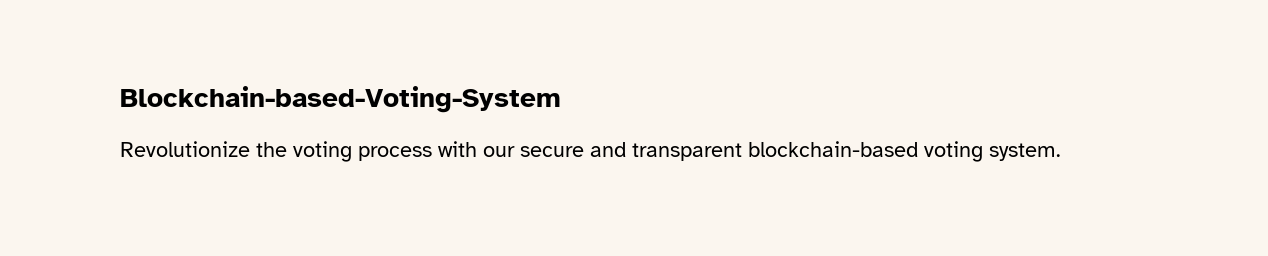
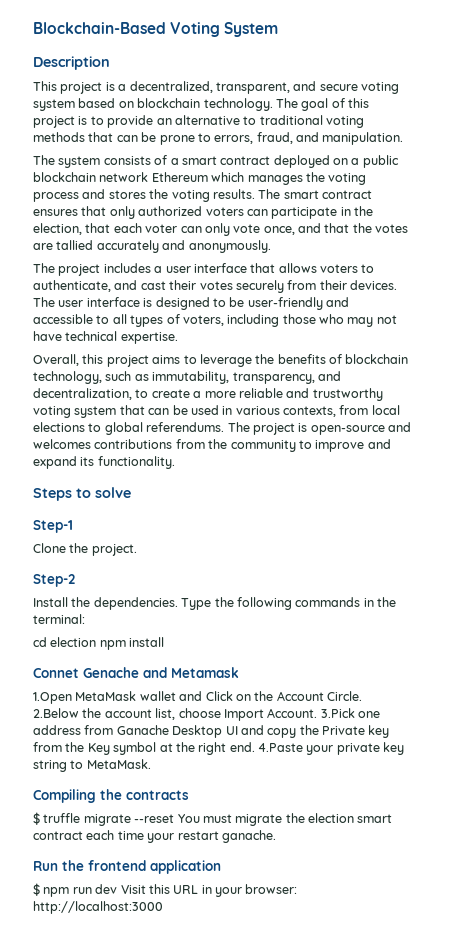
[120,86,561,113] [120,141,1061,162] Blockchain-based-Voting-System // Revolutionize the voting process with our secure and transparent blockchain-based voting system. -> [33,22,279,37] [33,56,110,70] [33,81,399,94] [33,98,369,111] [33,115,364,128] [33,132,404,145] [33,155,399,168] [33,172,367,185] [33,189,372,202] [33,206,373,219] [33,223,409,236] [33,240,271,253] [33,263,375,276] [33,280,397,293] [33,297,349,310] [33,314,397,327] [33,331,178,344] [33,354,409,367] [33,371,341,384] [33,388,383,401] [33,405,400,418] [33,422,411,435] [33,439,391,452] [33,456,175,469] [33,487,131,501] [33,520,73,533] [33,543,137,556] [33,574,75,587] [33,597,396,610] [33,614,85,624] [33,637,165,650] [33,667,239,678] [33,691,362,704] [33,708,380,721] [33,725,390,738] [33,742,405,755] [33,759,151,772] [33,789,189,803] [33,812,393,826] [33,830,276,843] [33,860,221,874] [33,883,298,897] [33,901,163,914] Blockchain-Based Voting System // Description // This project is a decentralized, transparent, and secure voting system based on blockchain technology. The goal of this project is to provide an alternative to traditional voting methods that can be prone to errors, fraud, and manipulation. // The system consists of a smart contract deployed on a public blockchain network Ethereum which manages the voting process and stores the voting results. The smart contract ensures that only authorized voters can participate in the election, that each voter can only vote once, and that the votes are tallied accurately and anonymously. // The project includes a user interface that allows voters to authenticate, and cast their votes securely from their devices. The user interface is designed to be user-friendly and accessible to all types of voters, including those who may not have technical expertise. // Overall, this project aims to leverage the benefits of blockchain technology, such as immutability, transparency, and decentralization, to create a more reliable and trustworthy voting system that can be used in various contexts, from local elections to global referendums. The project is open-source and welcomes contributions from the community to improve and expand its functionality. // Steps to solve // Step-1 // Clone the project. // Step-2 // Install the dependencies. Type the following commands in the terminal: // cd election npm install // Connet Genache and Metamask // 1.Open MetaMask wallet and Click on the Account Circle. 2.Below the account list, choose Import Account. 3.Pick one address from Ganache Desktop UI and copy the Private key from the Key symbol at the right end. 4.Paste your private key string to MetaMask. // Compiling the contracts // $ truffle migrate --reset You must migrate the election smart contract each time your restart ganache. // Run the frontend application // $ npm run dev Visit this URL in your browser: http://localhost:3000

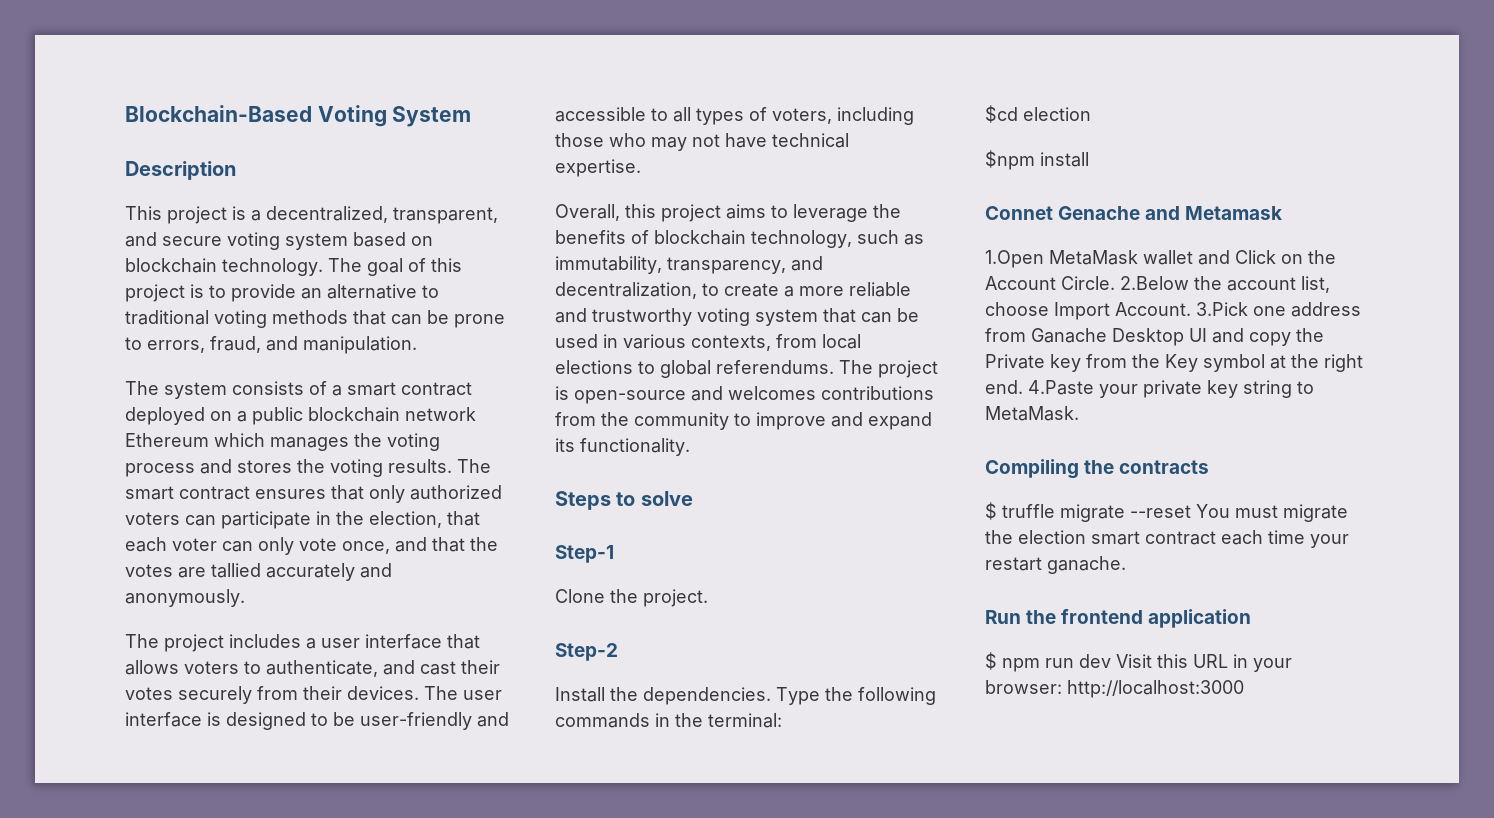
[33,637,126,650] cd election npm -> [985,105,1091,123] [985,150,1035,170] $cd election // $npm

